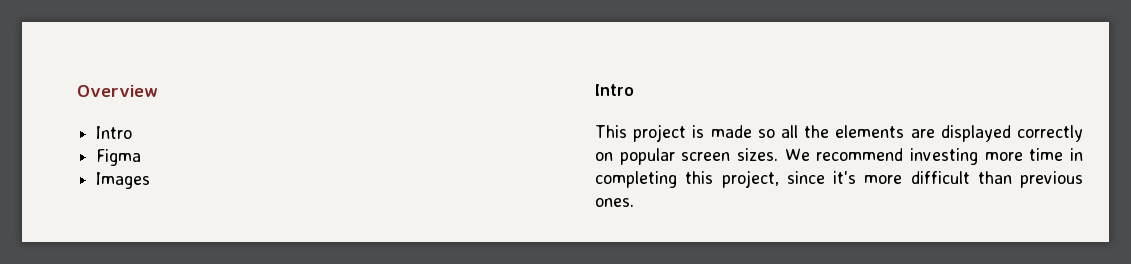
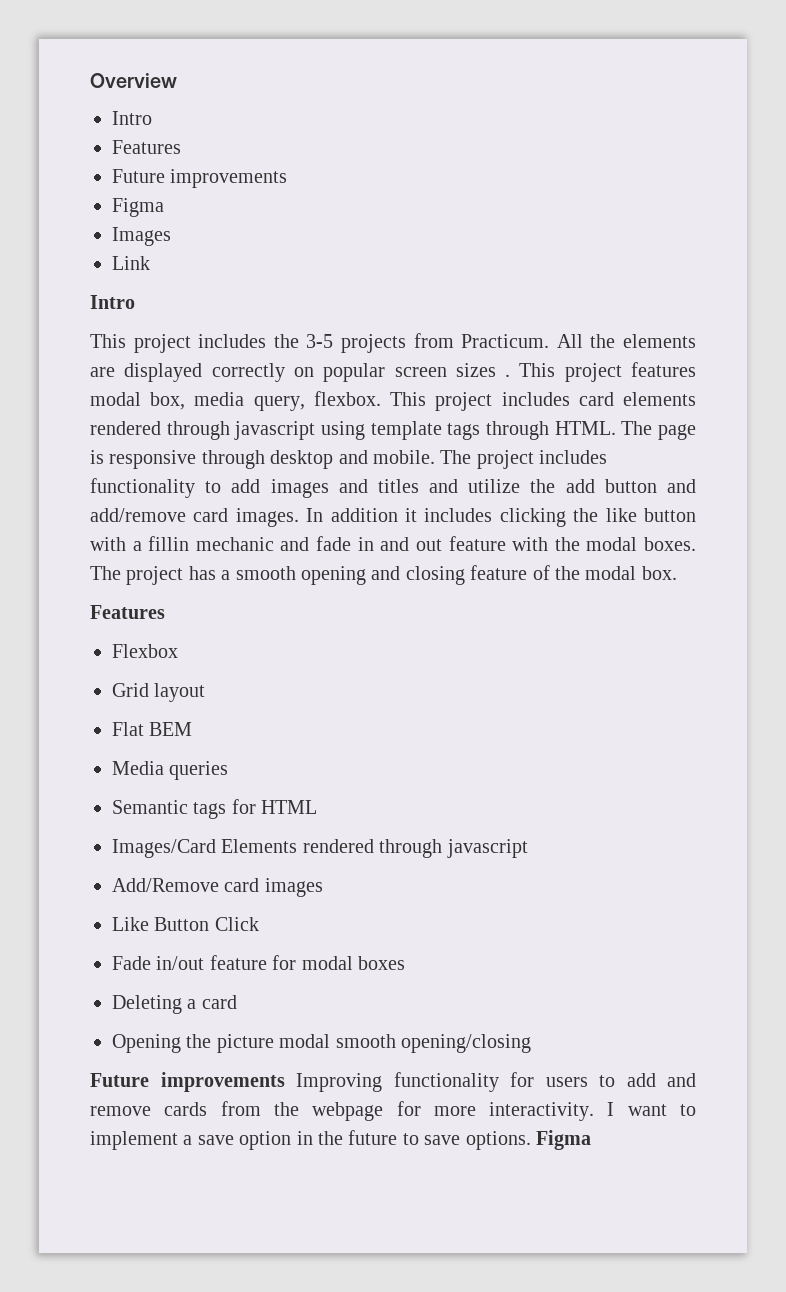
(133, 132) none -> [112,140,181,154] [112,169,288,188] // Features // Future improvements
(151, 180) none -> [112,256,150,270] // Link
[692,125,798,138] is made so all -> [198,333,583,353] includes the 3-5 projects from Practicum. All
[737,148,1083,165] [595,170,1083,188] [595,198,634,207] sizes. We recommend investing more time in completing this project, since it's more difficult than previous ones. -> [455,362,696,382] [90,391,696,411] [90,421,696,440] [90,450,608,469] [90,478,696,498] [90,508,696,527] [90,536,696,551] [90,565,677,585] [90,605,165,619] [112,644,178,658] [112,683,206,702] [112,722,193,736] [112,761,229,780] [112,799,318,819] [112,839,528,858] [112,878,323,897] [112,917,259,931] [112,955,405,970] [112,995,237,1014] [112,1034,531,1053] [90,1072,696,1092] [90,1101,696,1121] [90,1130,591,1150] sizes . This project features modal box, media query, flexbox. This project includes card elements rendered through javascript using template tags through HTML. The page is responsive through desktop and mobile. The project includes functionality to add images and titles and utilize the add button and add/remove card images. In addition it includes clicking the like button with a fillin mechanic and fade in and out feature with the modal boxes. The project has a smooth opening and closing feature of the modal box. // Features // Flexbox // Grid layout // Flat BEM // Media queries // Semantic tags for HTML // Images/Card Elements rendered through javascript // Add/Remove card images // Like Button Click // Fade in/out feature for modal boxes // Deleting a card // Opening the picture modal smooth opening/closing // Future improvements Improving functionality for users to add and remove cards from the webpage for more interactivity. I want to implement a save option in the future to save options. Figma

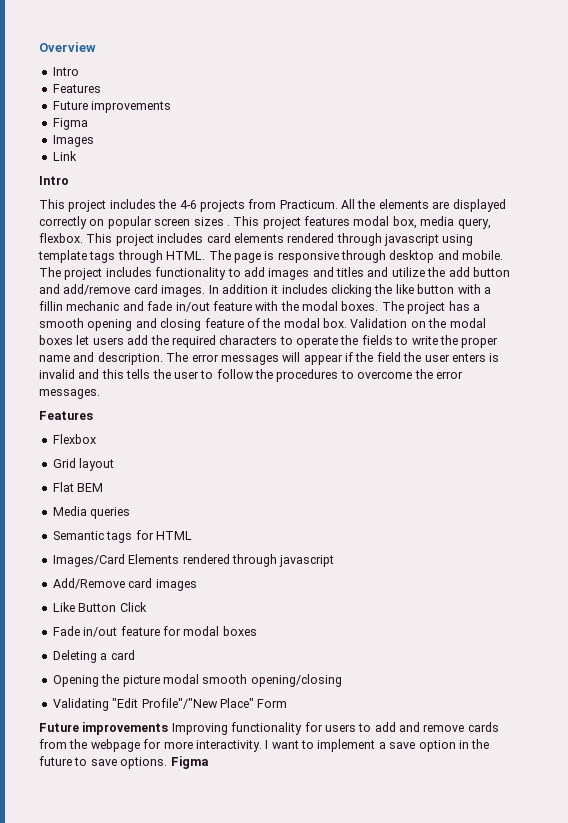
[306,334,334,348] 3-5 -> [179,200,197,209] 4-6
[357,537,442,551] in and out -> [175,302,210,312] in/out
(677, 573) none -> [350,318,486,328] [39,335,499,348] [39,352,500,365] [39,369,463,382] [39,389,100,399] Validation on the modal boxes let users add the required characters to operate the fields to write the proper name and description. The error messages will appear if the field the user enters is invalid and this tells the user to follow the procedures to overcome the error messages.
(531, 1043) none -> [52,698,288,711] // Validating "Edit Profile"/"New Place" Form

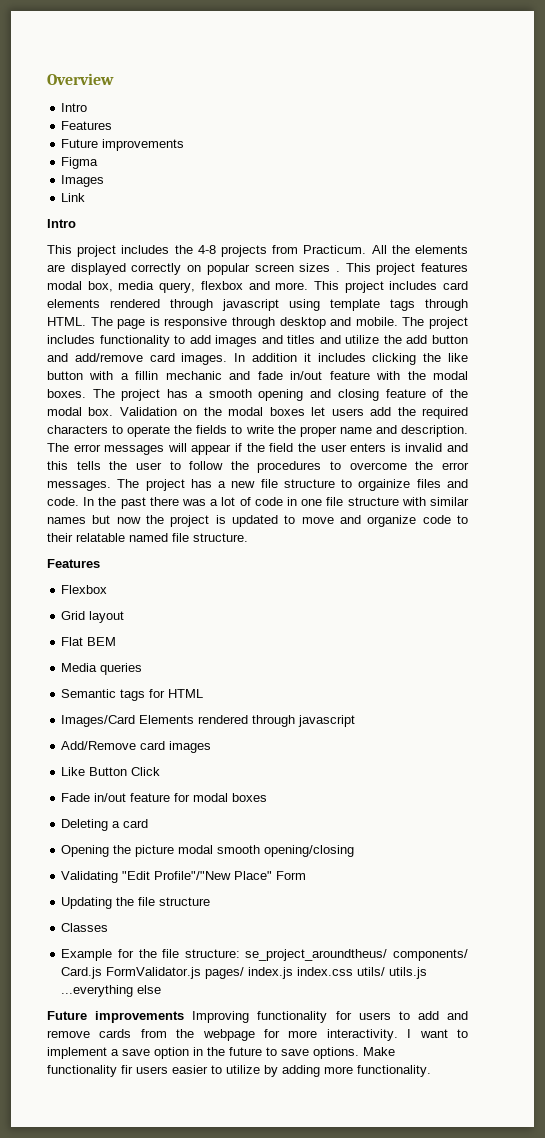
[179,200,197,209] 4-6 -> [197,245,216,254] 4-8
[39,233,83,243] flexbox. -> [200,281,309,290] flexbox and more.
(100, 394) none -> [117,479,468,491] [47,497,469,509] [47,515,468,527] [47,533,248,542] The project has a new file structure to orgainize files and code. In the past there was a lot of code in one file structure with similar names but now the project is updated to move and organize code to their relatable named file structure.
(288, 703) none -> [61,897,211,909] [61,923,109,932] [61,949,468,961] [61,967,428,979] [61,985,162,997] // Updating the file structure // Classes // Example for the file structure: se_project_aroundtheus/ components/ Card.js FormValidator.js pages/ index.js index.css utils/ utils.js ...everything else
[170,756,209,769] Figma -> [363,1047,395,1056] [47,1065,431,1077] Make functionality fir users easier to utilize by adding more functionality.

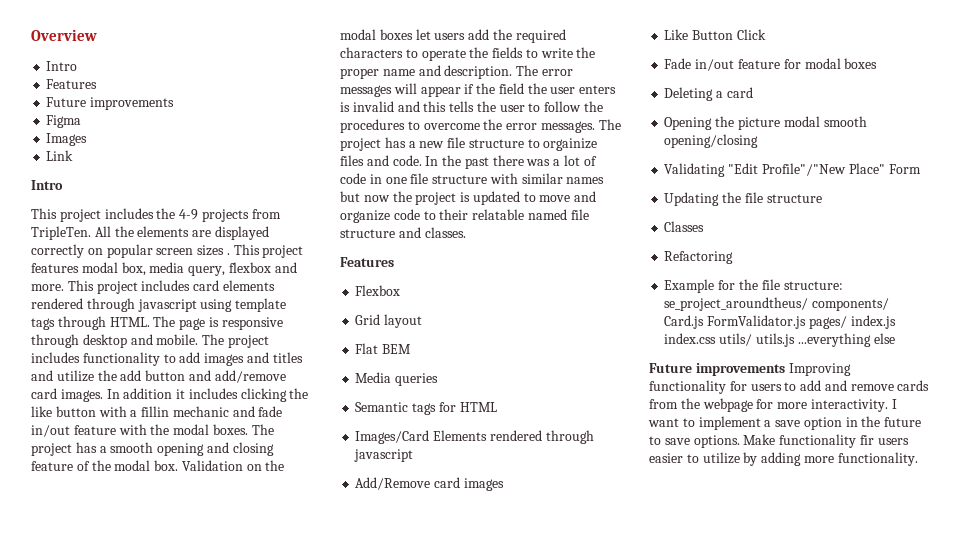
[197,245,216,254] 4-8 -> [179,209,199,220] 4-9
[303,245,367,254] Practicum. -> [31,226,91,240] TripleTen.
[193,533,248,542] structure. -> [340,227,466,238] structure and classes.
(109, 927) none -> [664,251,734,264] // Refactoring

